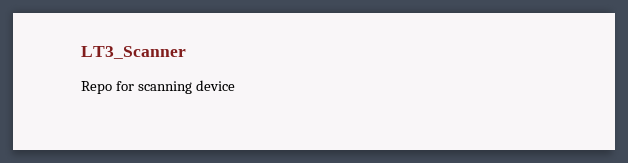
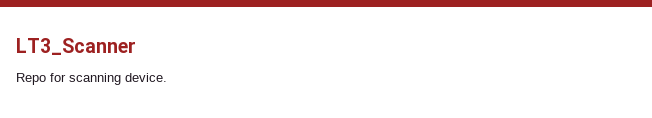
[195,80,235,91] device -> [125,73,167,82] device.

